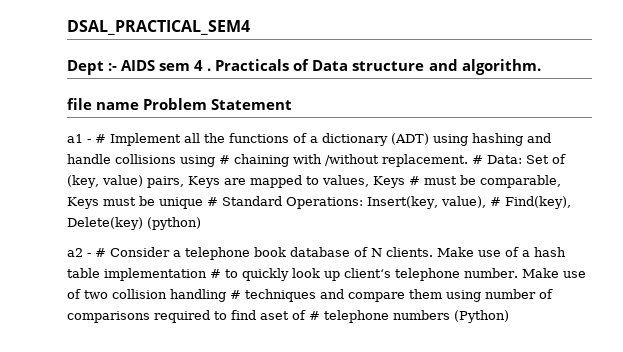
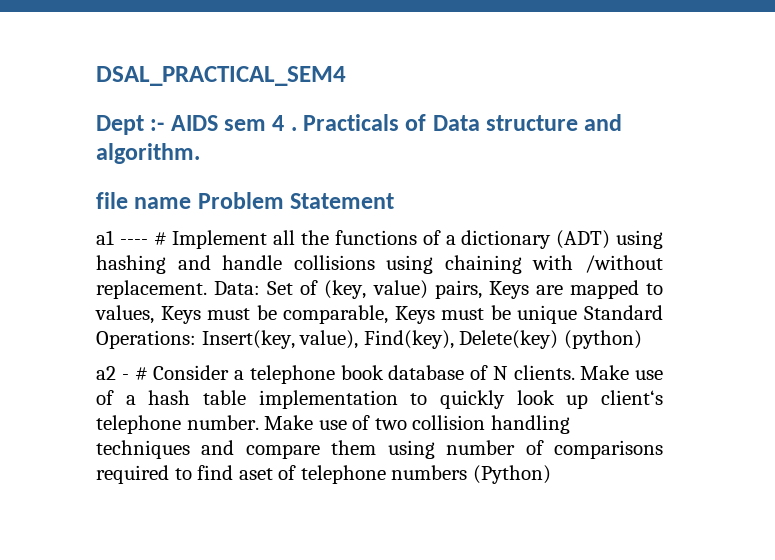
[87,139,91,143] - -> [119,239,148,245] ----
[219,155,230,164] # -> (434, 264) none
[472,155,483,164] # -> (207, 289) none
[408,176,420,185] # -> (201, 315) none
[207,197,218,206] # -> (578, 314) none
[489,197,501,206] # -> (359, 339) none
[210,269,221,278] # -> (398, 399) none
[230,290,241,299] # -> (570, 424) none
[309,311,320,320] # -> (297, 472) none

